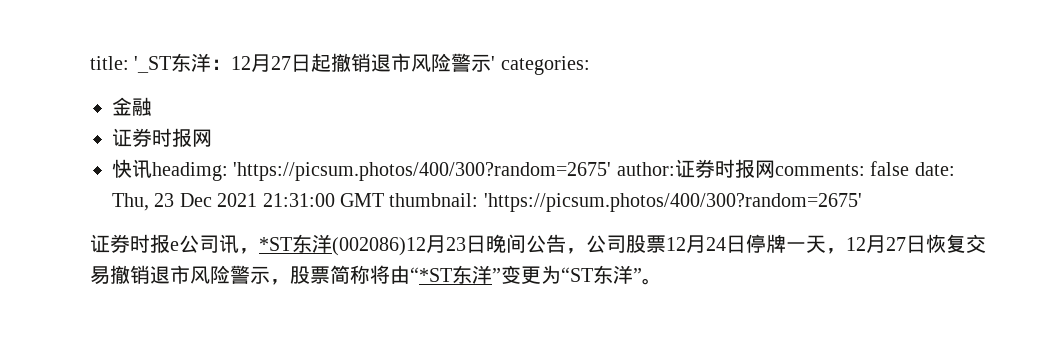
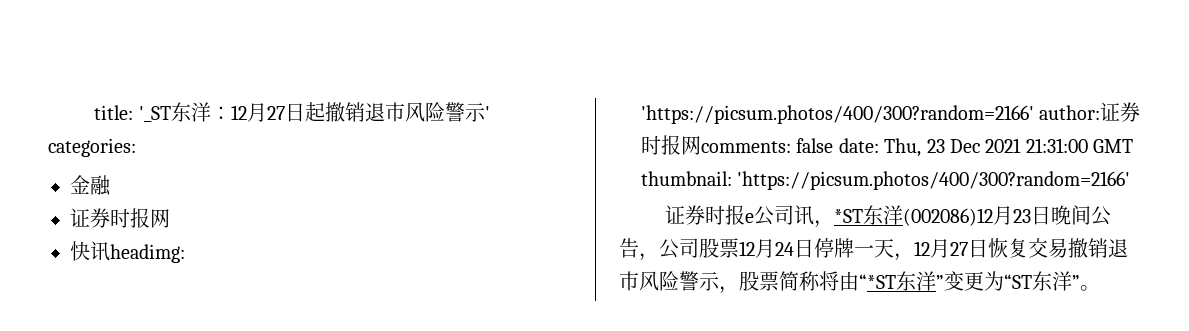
[233,162,612,181] 'https://picsum.photos/400/300?random=2675' -> [641,105,1034,124] 'https://picsum.photos/400/300?random=2166'
[483,193,862,212] 'https://picsum.photos/400/300?random=2675' -> [737,171,1131,190] 'https://picsum.photos/400/300?random=2166'

